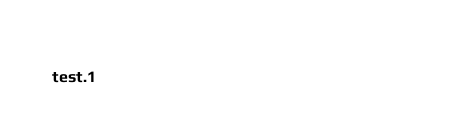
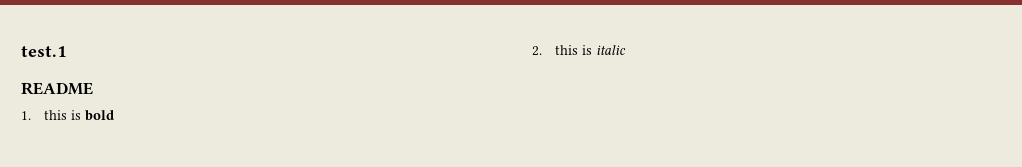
(96, 77) none -> [21,82,93,95] [21,110,114,121] [532,45,626,56] // README // 1. this is bold // 2. this is italic

